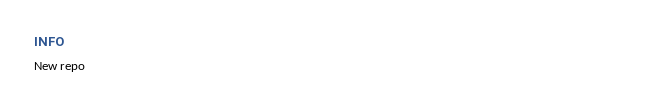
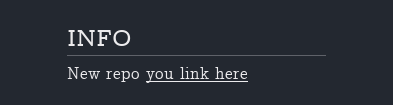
(86, 68) none -> [146,67,248,83] you link here

